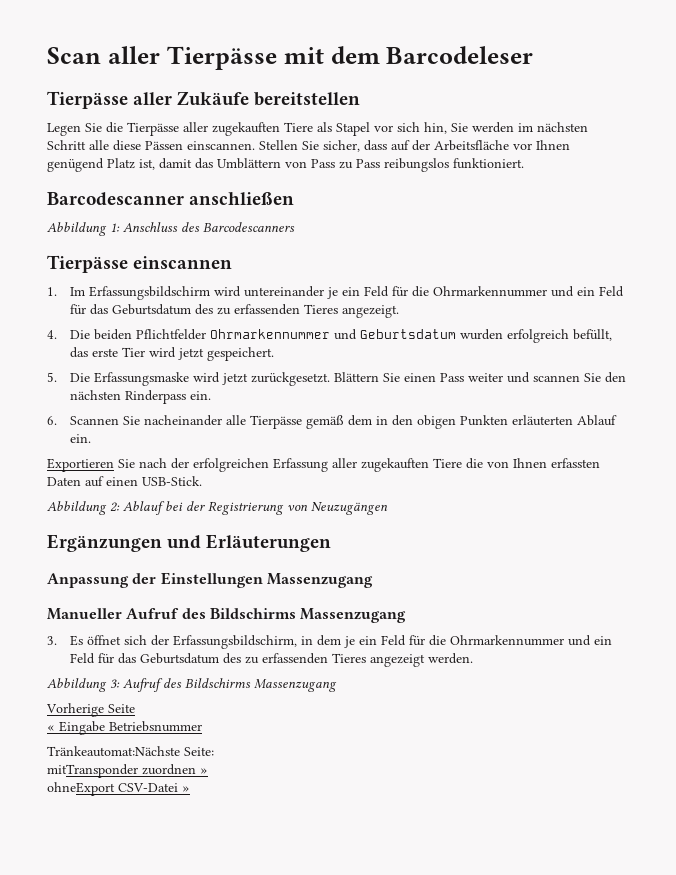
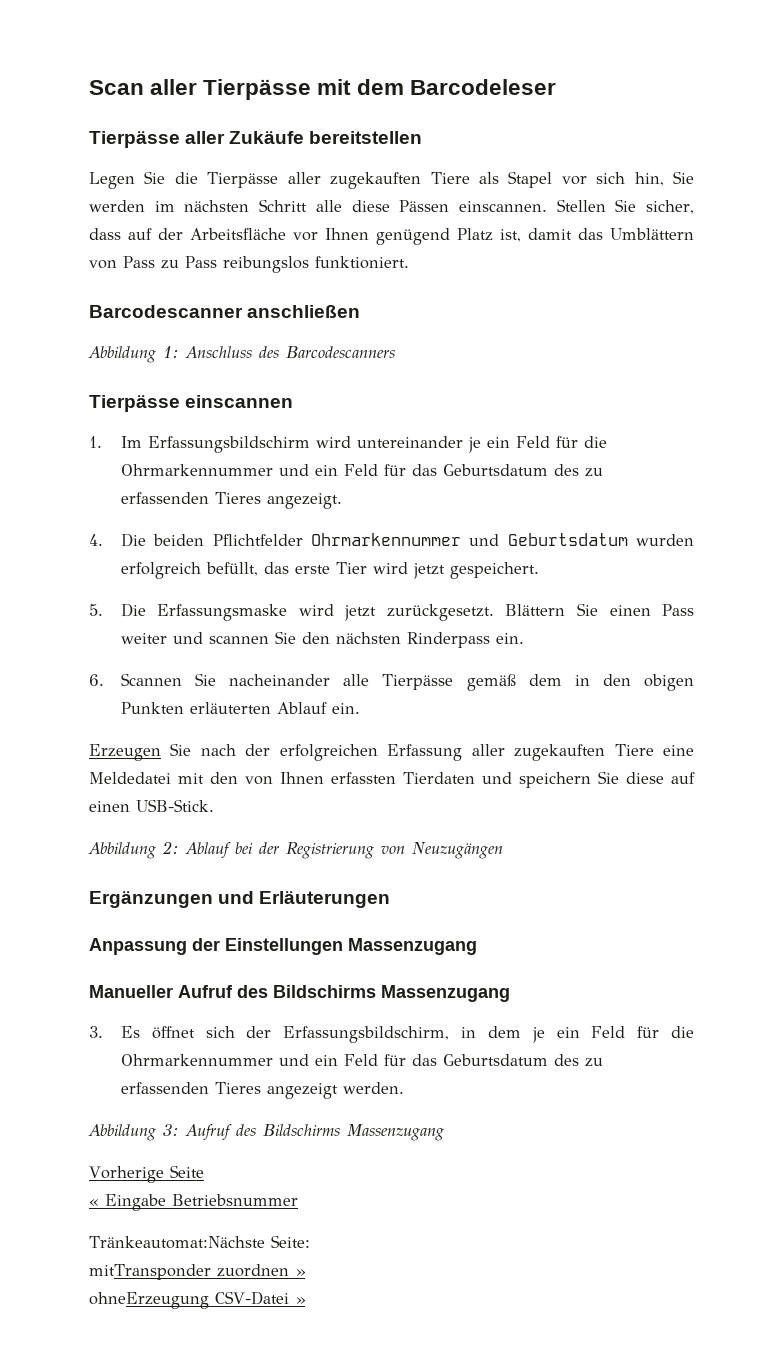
[47,458,114,472] Exportieren -> [89,744,161,761] Erzeugen
[466,458,600,469] [47,477,81,486] die von Ihnen erfassten Daten -> [663,745,695,756] [89,771,664,788] eine Meldedatei mit den von Ihnen erfassten Tierdaten und speichern Sie diese
[47,782,115,796] ohneExport -> [89,1292,209,1309] ohneErzeugung

